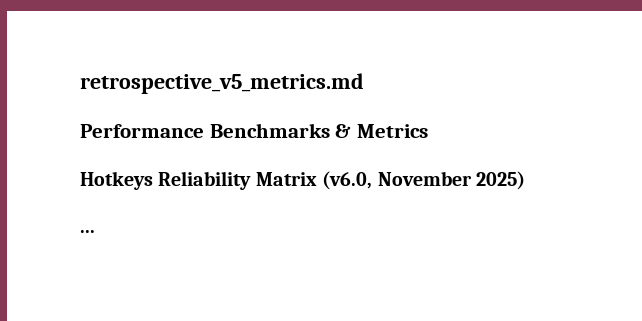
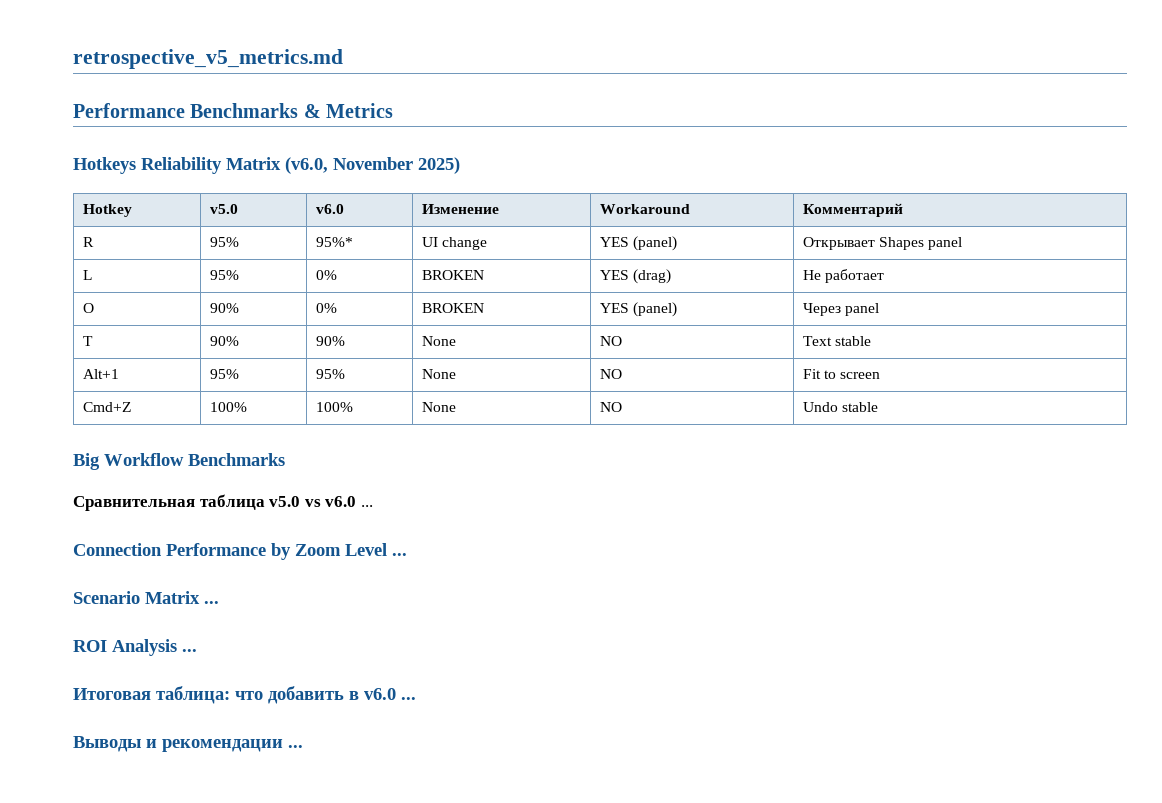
(525, 180) // -> [83,204,133,217] [210,204,239,214] [316,204,345,214] [422,204,500,214] [600,204,691,214] [803,203,904,217] [83,237,95,247] [210,237,240,247] [316,237,354,247] [422,237,488,250] [600,236,678,251] [803,237,963,250] [83,270,93,280] [210,270,240,280] [316,270,338,280] [422,270,485,280] [600,269,672,284] [803,269,885,283] [83,303,95,313] [210,303,240,313] [316,303,338,313] [422,303,485,313] [600,302,678,317] [803,303,880,316] [83,336,94,346] [210,336,240,346] [316,336,346,346] [422,336,457,346] [600,336,623,346] [803,336,872,346] [83,369,120,379] [210,369,240,379] [316,369,346,379] [422,369,457,379] [600,369,623,379] [803,369,881,379] [83,402,132,412] [210,402,248,412] [316,402,354,412] [422,402,457,412] [600,402,623,412] [803,402,879,412] [73,453,285,470] [73,494,373,511] [73,543,407,560] [73,591,219,604] [73,639,197,656] [73,686,416,704] [73,736,283,752] // Hotkey | v5.0 | v6.0 | Изменение | Workaround | Комментарий // R | 95% | 95%* | UI change | YES (panel) | Открывает Shapes panel // L | 95% | 0% | BROKEN | YES (drag) | Не работает // O | 90% | 0% | BROKEN | YES (panel) | Через panel // T | 90% | 90% | None | NO | Text stable // Alt+1 | 95% | 95% | None | NO | Fit to screen // Cmd+Z | 100% | 100% | None | NO | Undo stable // Big Workflow Benchmarks // Сравнительная таблица v5.0 vs v6.0 ... // Connection Performance by Zoom Level ... // Scenario Matrix ... // ROI Analysis ... // Итоговая таблица: что добавить в v6.0 ... // Выводы и рекомендации

